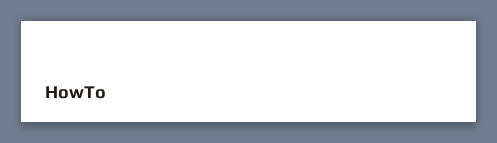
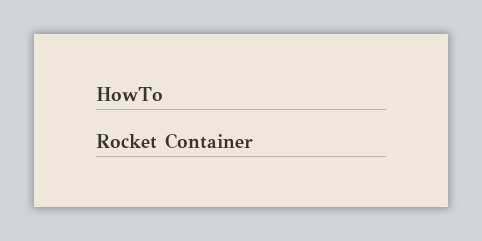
(106, 92) none -> [96,133,253,149] // Rocket Container

